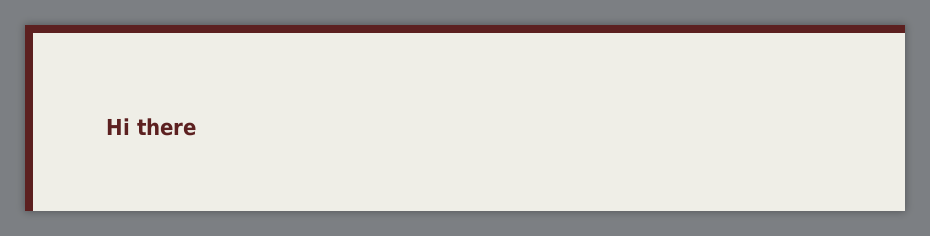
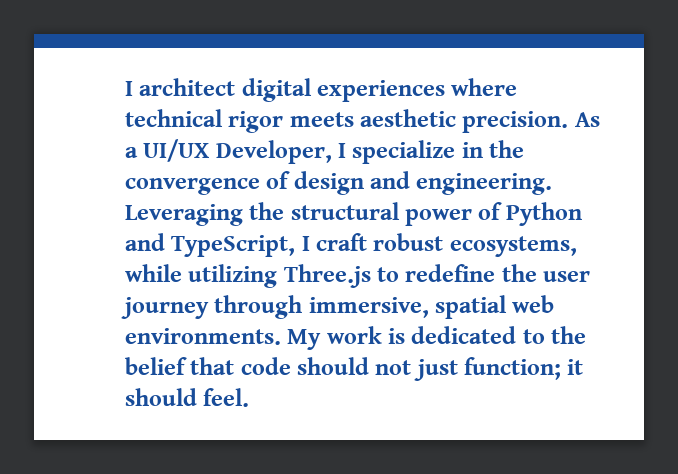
[106,118,196,136] Hi there -> [125,78,518,102] [125,109,600,133] [125,139,525,164] [125,171,553,195] [125,202,582,226] [125,233,577,257] [125,264,591,288] [121,295,555,319] [125,326,587,350] [125,357,584,381] [125,388,250,407] I architect digital experiences where technical rigor meets aesthetic precision. As a UI/UX Developer, I specialize in the convergence of design and engineering. Leveraging the structural power of Python and TypeScript, I craft robust ecosystems, while utilizing Three.js to redefine the user journey through immersive, spatial web environments. My work is dedicated to the belief that code should not just function; it should feel.

